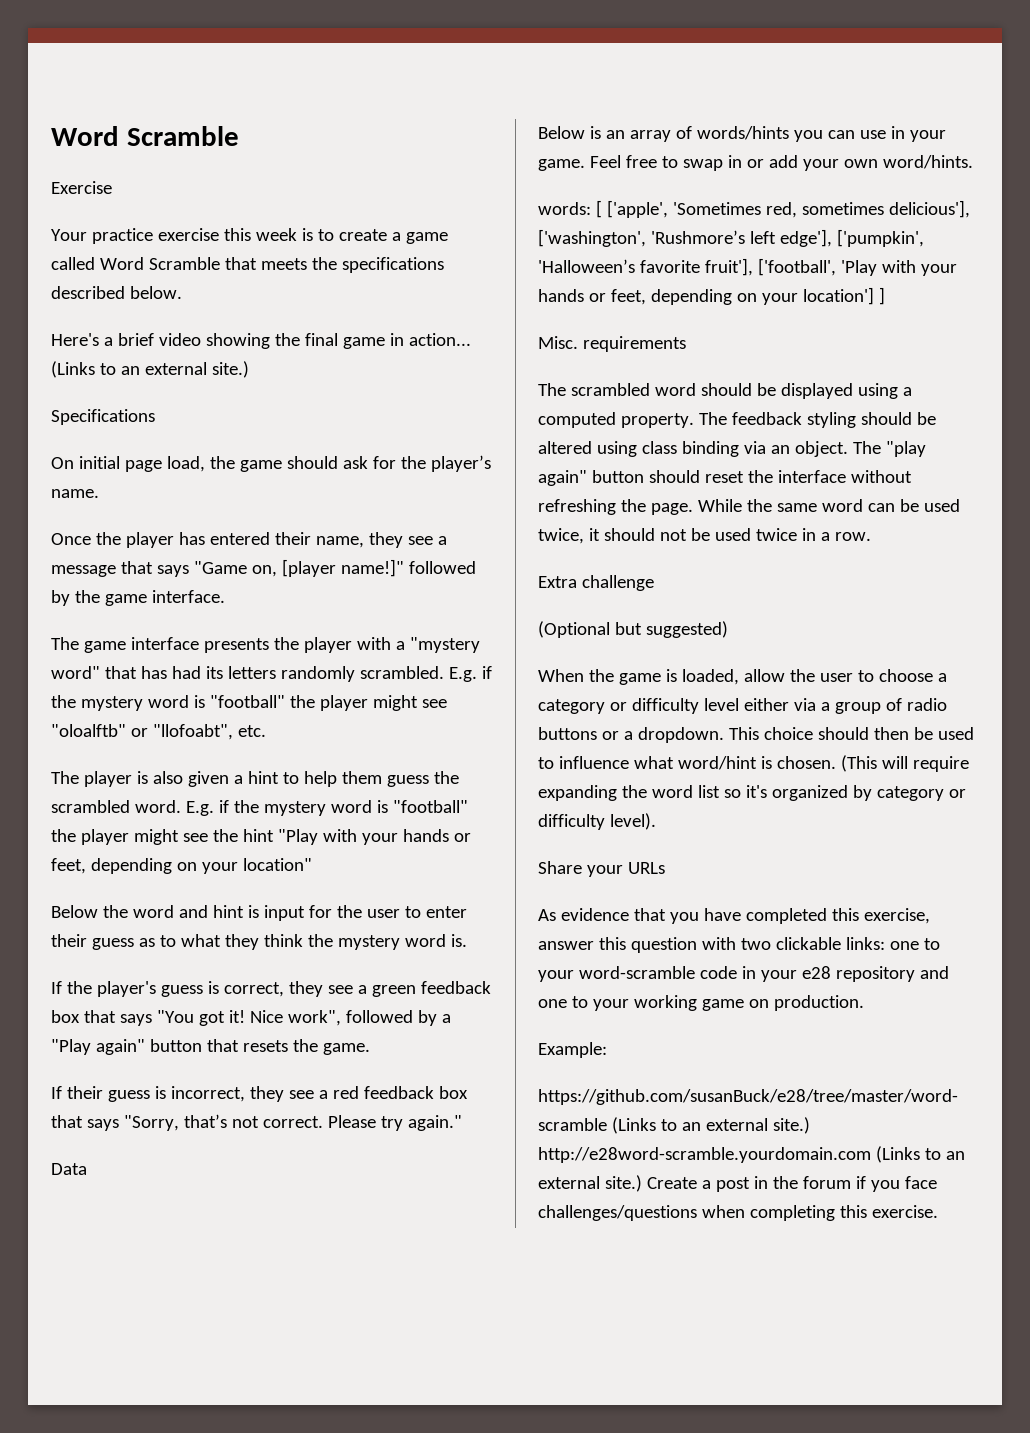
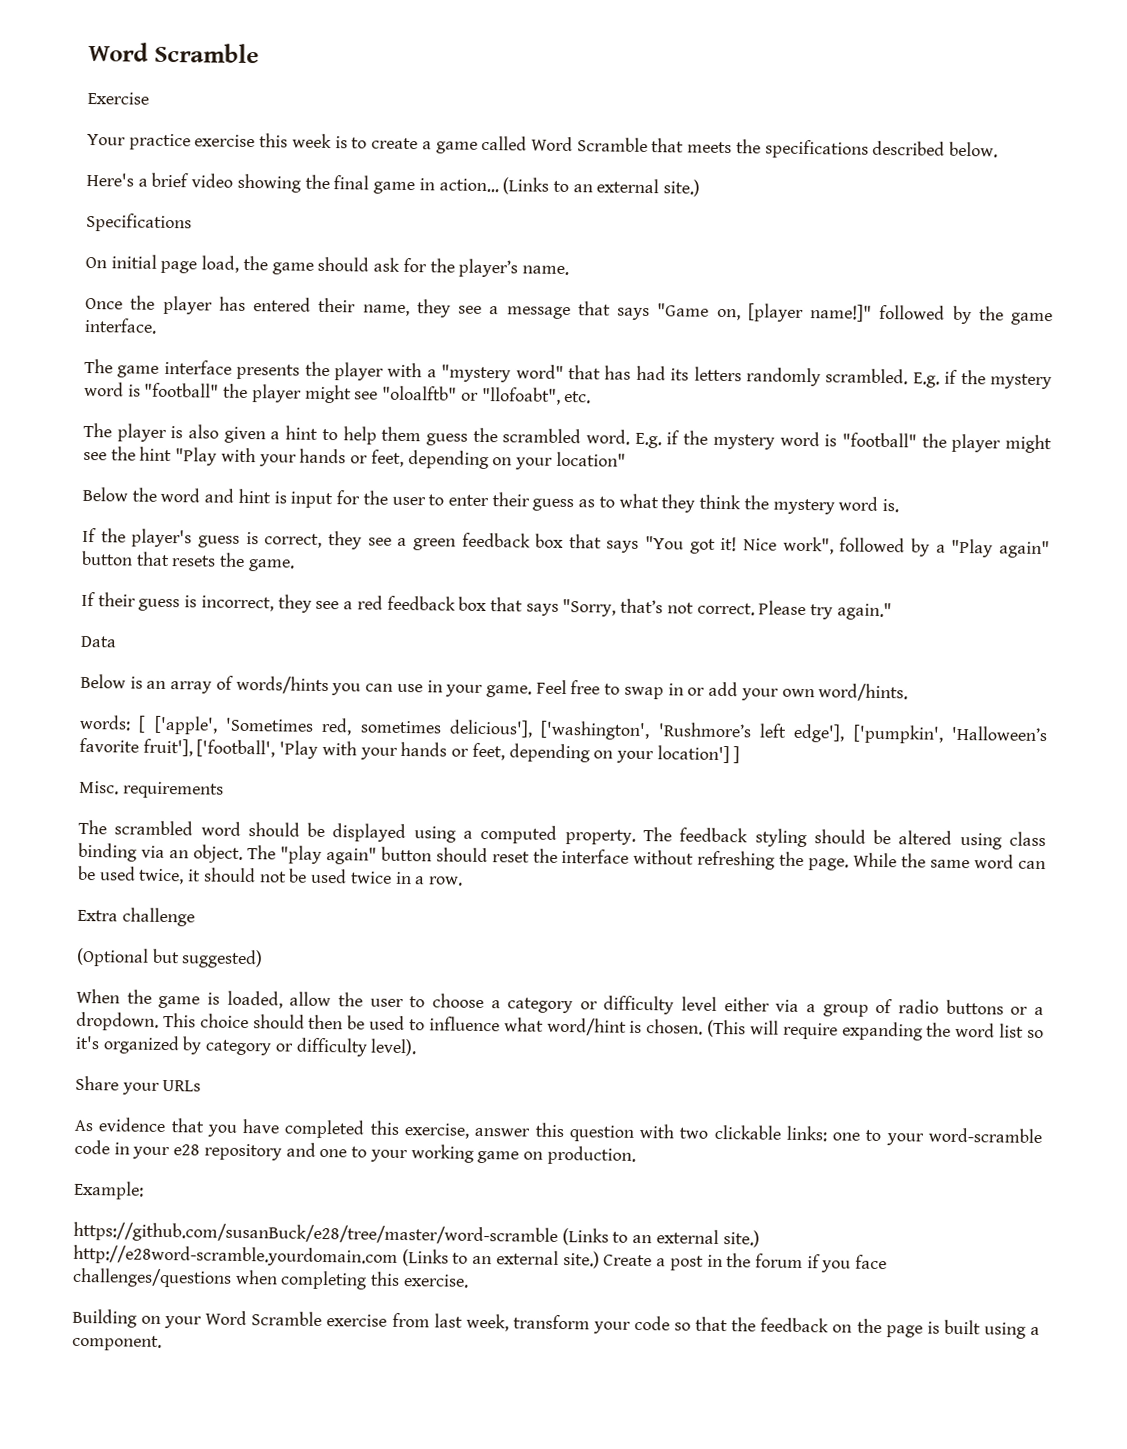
(938, 1211) none -> [72,1308,1041,1339] [72,1334,162,1351] // Building on your Word Scramble exercise from last week, transform your code so that the feedback on the page is built using a component.

